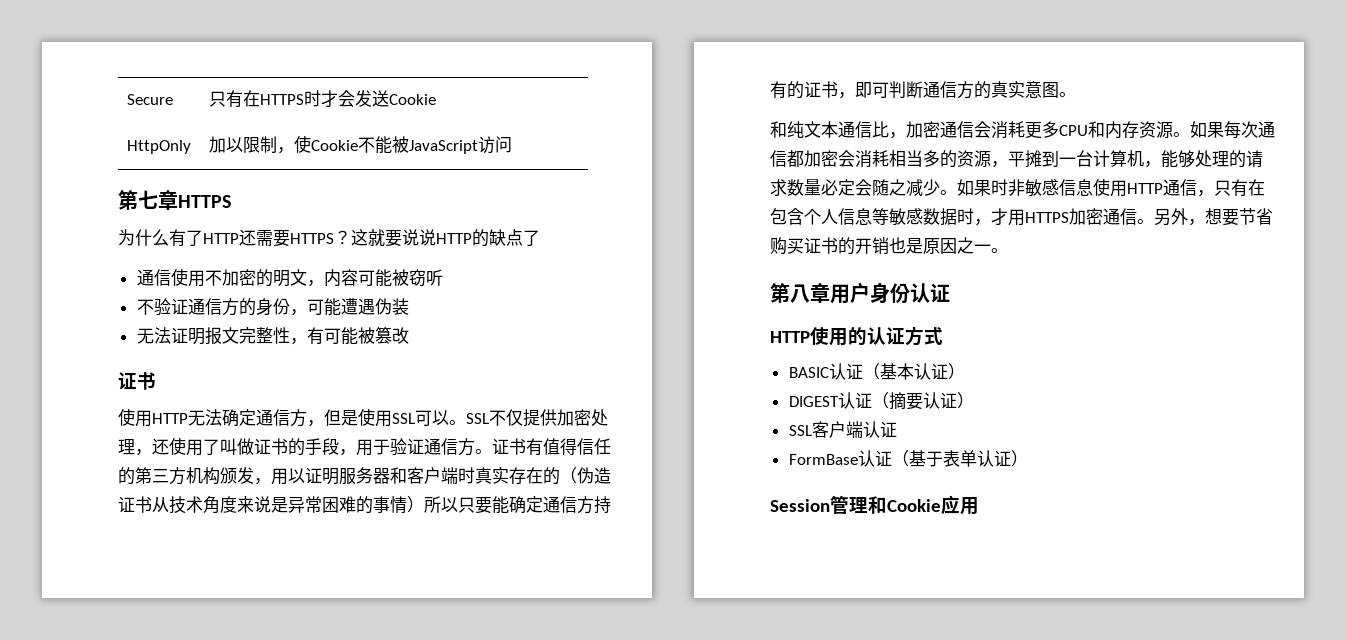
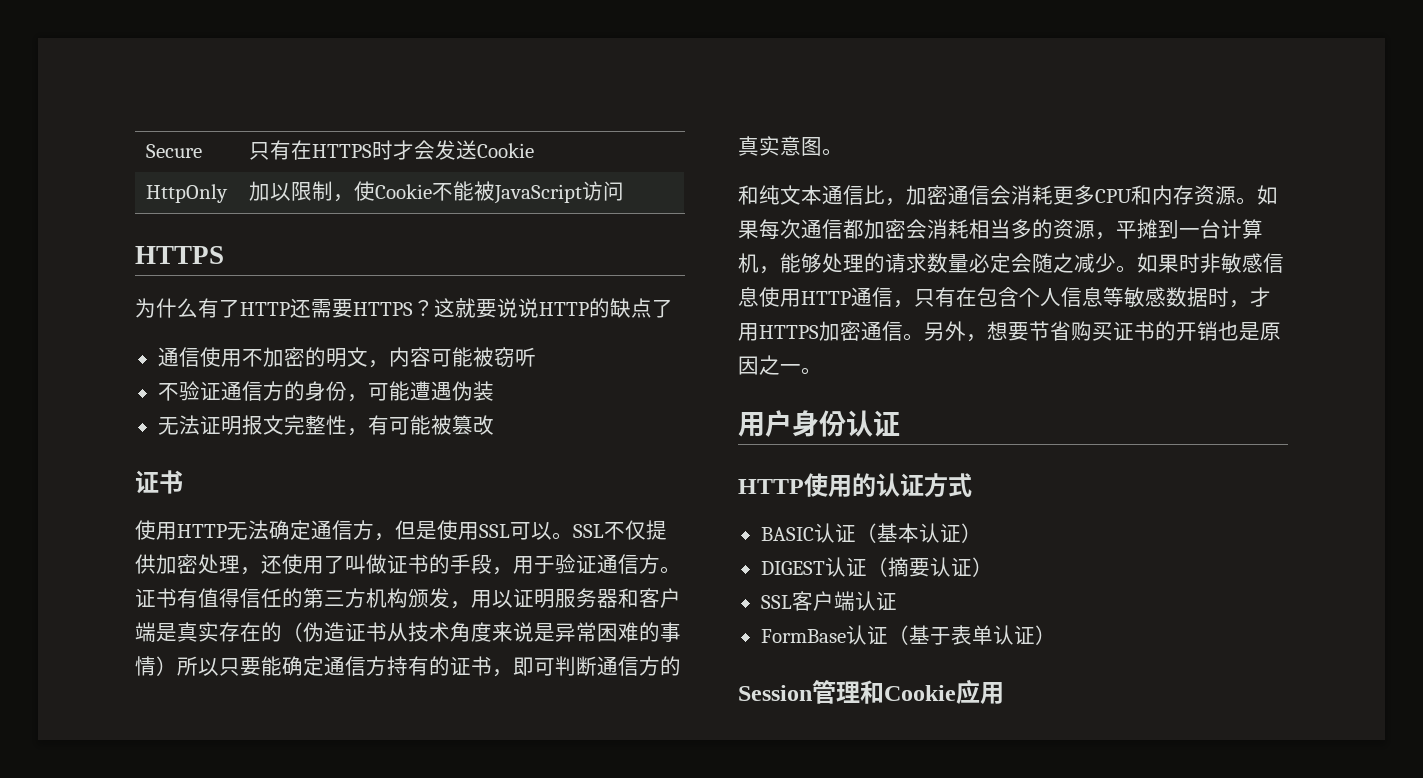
[118,190,178,210] 第七章 -> (624, 191) none
[458,467,475,484] 时 -> [156,623,177,642] 是
[770,283,830,303] 第八章 -> (822, 371) none

